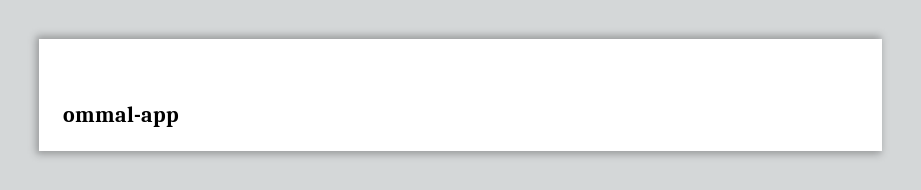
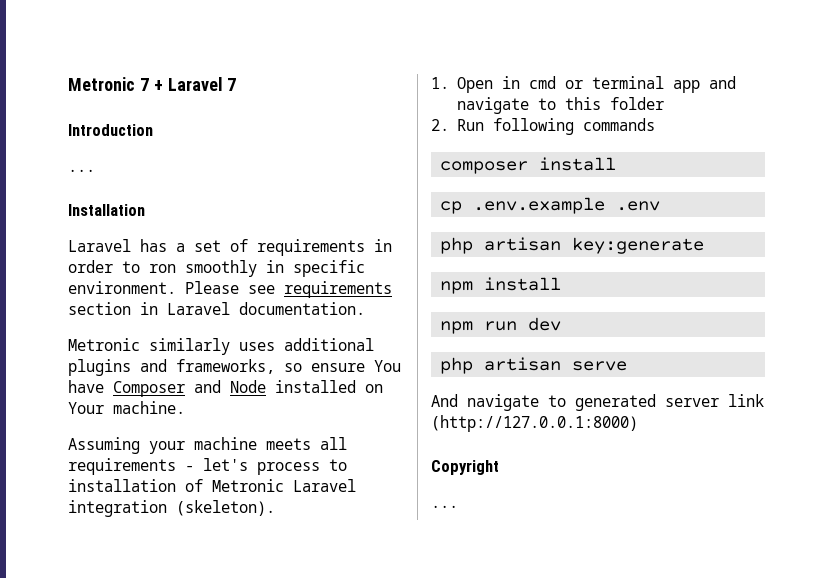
[63,106,179,127] ommal-app -> [68,77,237,91] [68,124,153,136] [68,169,95,172] [68,204,145,216] [68,239,392,256] [68,260,365,277] [68,281,392,298] [68,302,365,315] [68,338,374,355] [68,359,401,376] [68,380,383,397] [68,401,185,414] [68,437,347,454] [68,458,347,475] [68,479,356,492] [68,500,275,517] [431,76,736,93] [456,97,664,114] [431,118,655,135] [440,157,617,174] [440,197,661,214] [440,237,705,254] [440,277,562,294] [440,317,562,334] [440,357,628,374] [431,394,764,411] [431,415,638,432] [431,460,499,475] [431,505,458,508] Metronic 7 + Laravel 7 // Introduction // ... // Installation // Laravel has a set of requirements in order to ron smoothly in specific environment. Please see requirements section in Laravel documentation. // Metronic similarly uses additional plugins and frameworks, so ensure You have Composer and Node installed on Your machine. // Assuming your machine meets all requirements - let's process to installation of Metronic Laravel integration (skeleton). // 1. Open in cmd or terminal app and navigate to this folder // 2. Run following commands // composer install // cp .env.example .env // php artisan key:generate // npm install // npm run dev // php artisan serve // And navigate to generated server link (http://127.0.0.1:8000) // Copyright // ...

